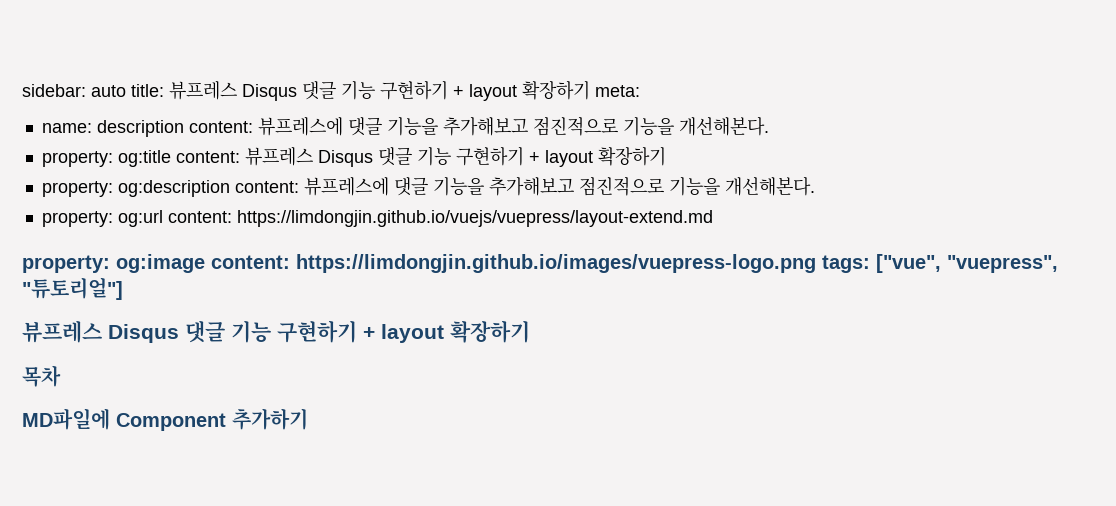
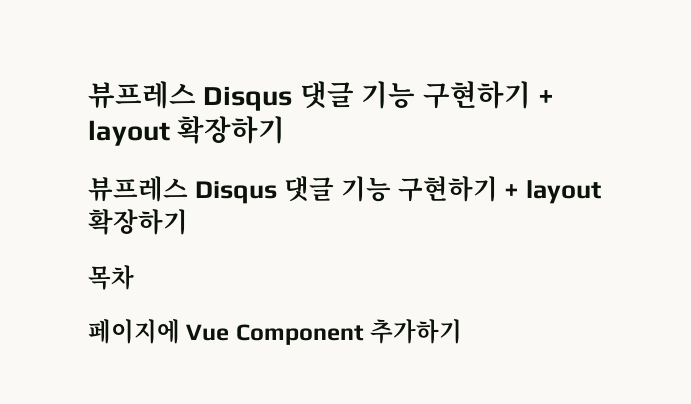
[22,81,640,101] [41,116,769,137] [41,147,666,167] [41,176,815,197] [41,210,713,227] [22,254,1058,273] [22,277,123,300] sidebar: auto title: 뷰프레스 Disqus 댓글 기능 구현하기 + layout 확장하기 meta: // name: description content: 뷰프레스에 댓글 기능을 추가해보고 점진적으로 기능을 개선해본다. // property: og:title content: 뷰프레스 Disqus 댓글 기능 구현하기 + layout 확장하기 // property: og:description content: 뷰프레스에 댓글 기능을 추가해보고 점진적으로 기능을 개선해본다. // property: og:url content: https://limdongjin.github.io/vuejs/vuepress/layout-extend.md // property: og:image content: https://limdongjin.github.io/images/vuepress-logo.png tags: ["vue", "vuepress", "튜토리얼"] -> [88,81,555,111] [88,116,286,146] 뷰프레스 Disqus 댓글 기능 구현하기 + layout 확장하기
[22,408,110,430] MD파일에 -> [88,319,230,344] 페이지에 Vue

